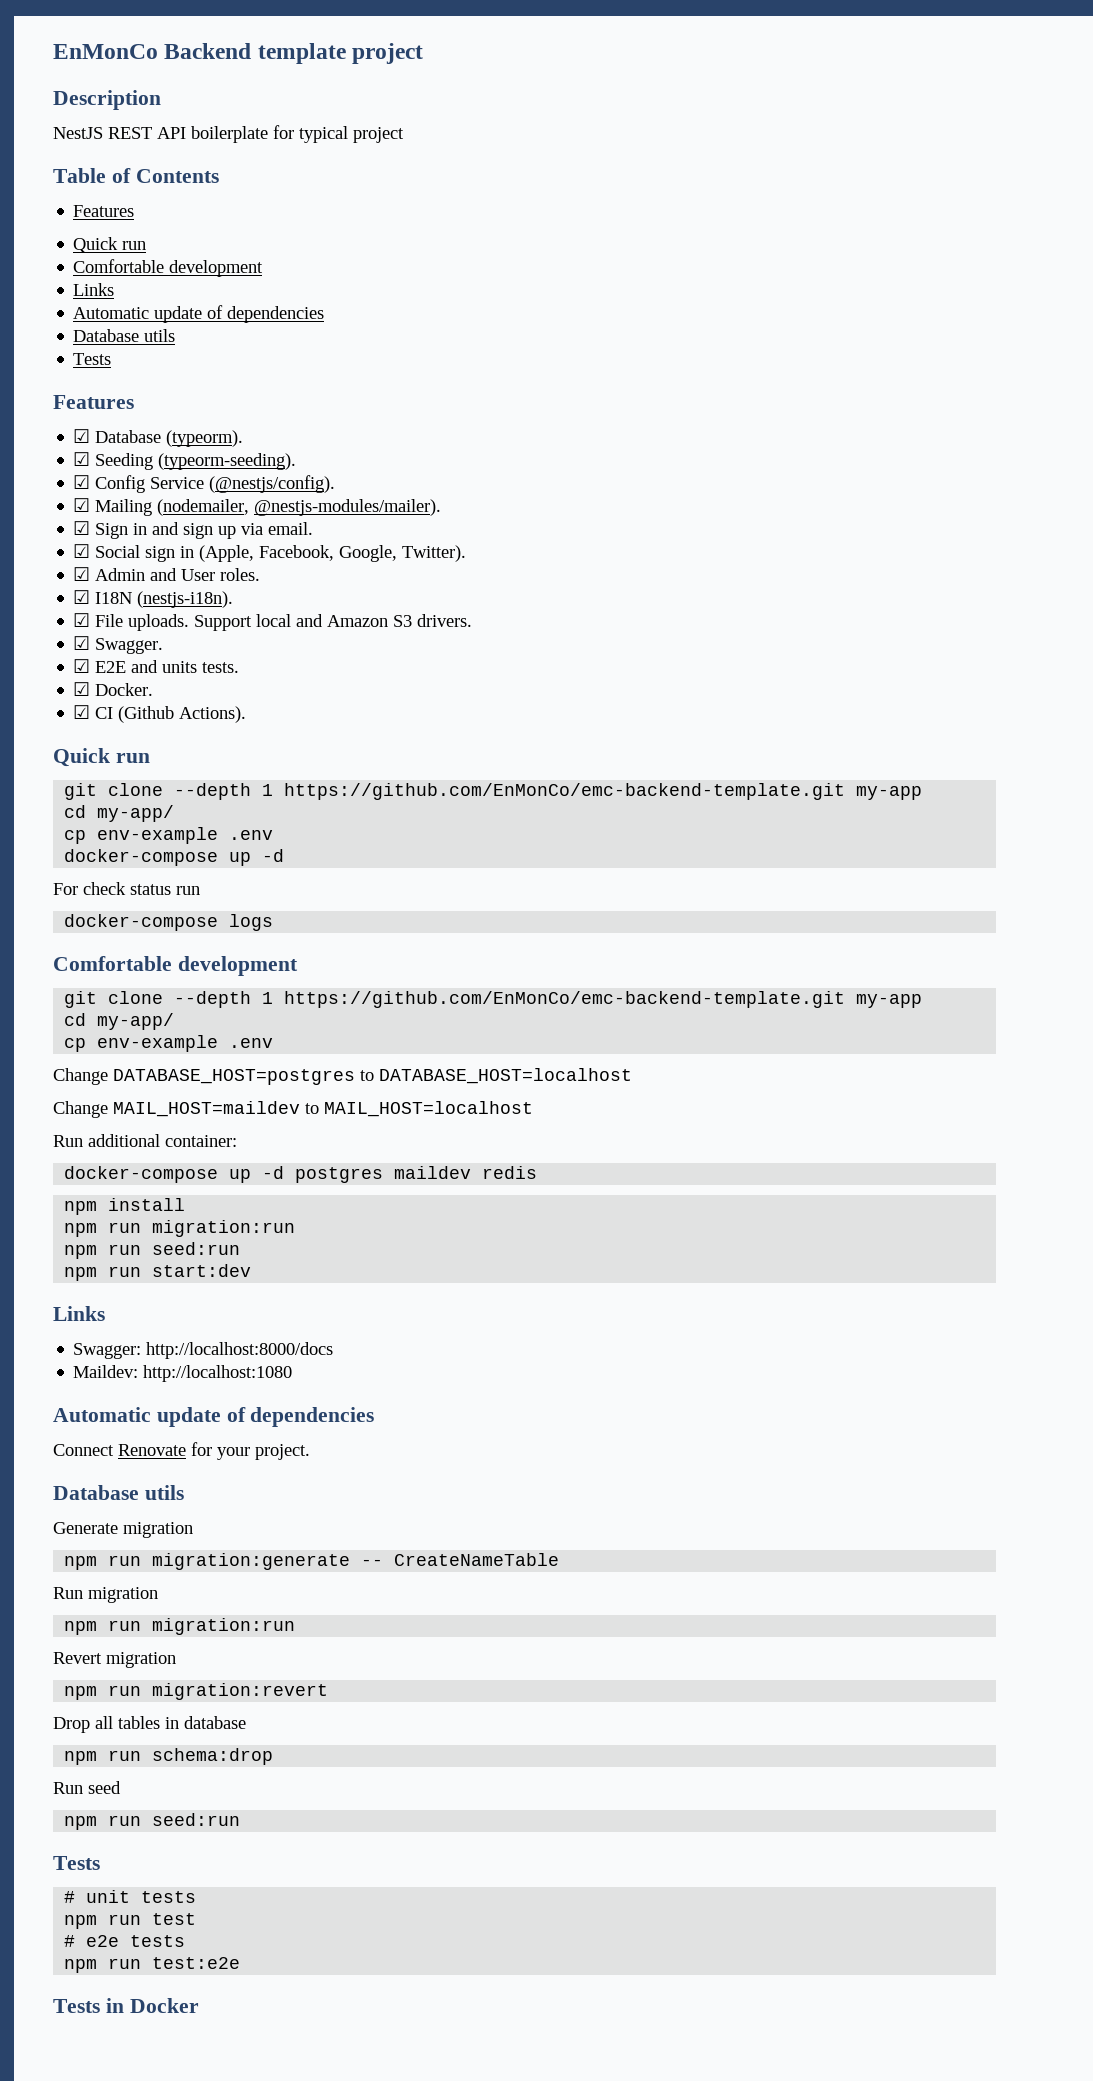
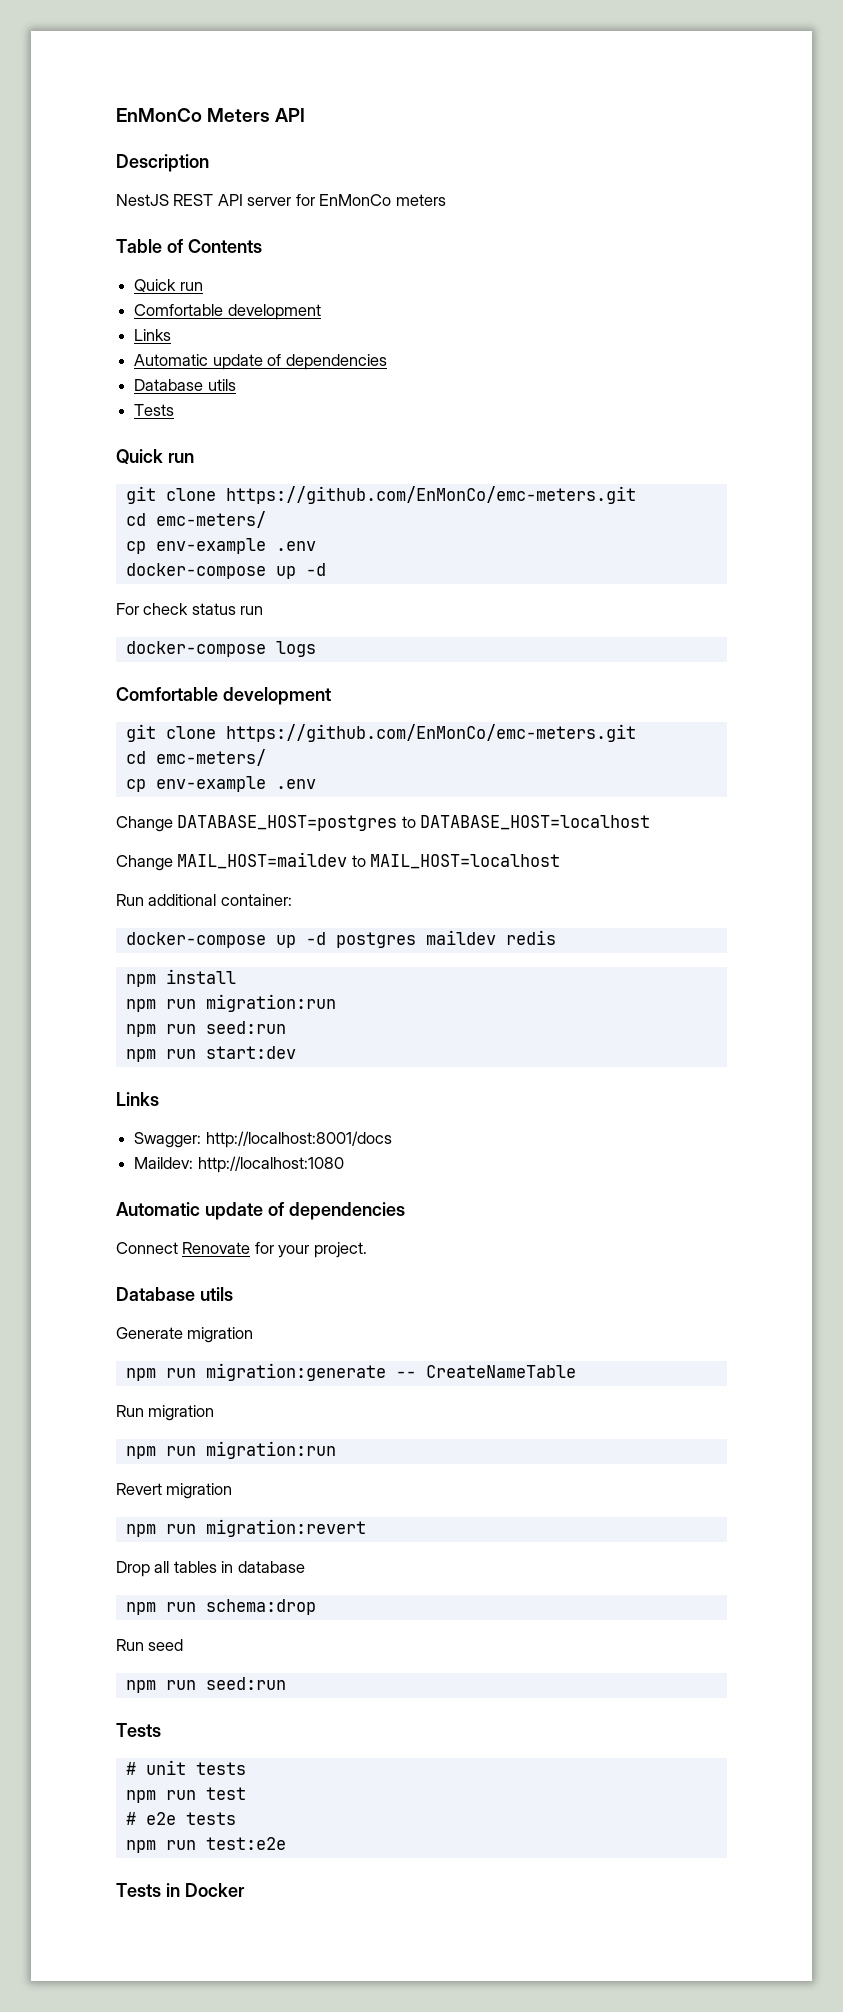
[53,43,424,64] EnMonCo Backend template project -> [116,108,306,122] EnMonCo Meters API
[191,125,404,143] boilerplate for typical project -> [247,194,446,206] server for EnMonCo meters
[73,205,135,217] // Features -> (262, 246) none
[53,395,134,409] [73,429,244,447] [73,452,297,470] [73,475,336,493] [73,498,442,516] [73,521,314,539] [73,544,467,562] [73,567,261,581] [73,590,234,608] [73,613,473,631] [73,636,164,654] [73,659,240,673] [73,682,154,696] [73,705,247,723] // Features // ☑ Database (typeorm). // ☑ Seeding (typeorm-seeding). // ☑ Config Service (@nestjs/config). // ☑ Mailing (nodemailer, @nestjs-modules/mailer). // ☑ Sign in and sign up via email. // ☑ Social sign in (Apple, Facebook, Google, Twitter). // ☑ Admin and User roles. // ☑ I18N (nestjs-i18n). // ☑ File uploads. Support local and Amazon S3 drivers. // ☑ Swagger. // ☑ E2E and units tests. // ☑ Docker. // ☑ CI (Github Actions). -> (175, 410) none
[174,783,923,800] [64,805,175,822] --depth 1 https://github.com/EnMonCo/emc-backend-template.git my-app // cd my-app/ -> [225,486,636,504] [125,511,266,528] https://github.com/EnMonCo/emc-meters.git // cd emc-meters/
[174,991,923,1008] [64,1013,175,1030] --depth 1 https://github.com/EnMonCo/emc-backend-template.git my-app // cd my-app/ -> [225,724,636,742] [125,749,266,766] https://github.com/EnMonCo/emc-meters.git // cd emc-meters/
[146,1342,334,1359] http://localhost:8000/docs -> [205,1131,392,1148] http://localhost:8001/docs

